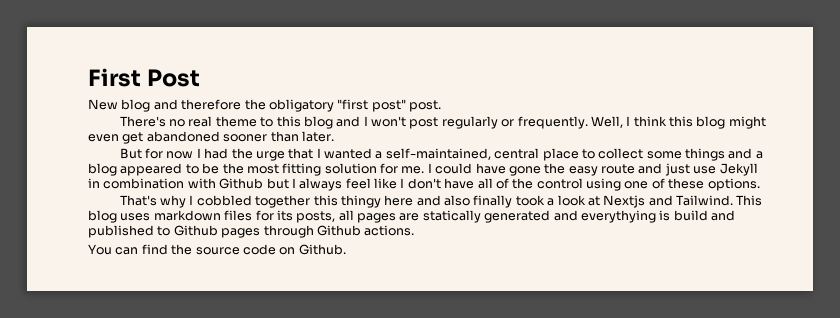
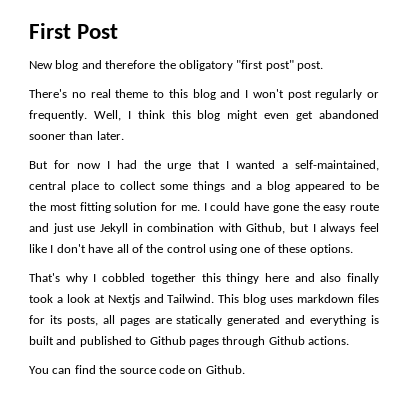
[219,178,264,189] Github -> [246,223,286,234] Github,
[580,210,708,223] everythying is build -> [310,315,379,326] [29,336,54,345] everything is built

